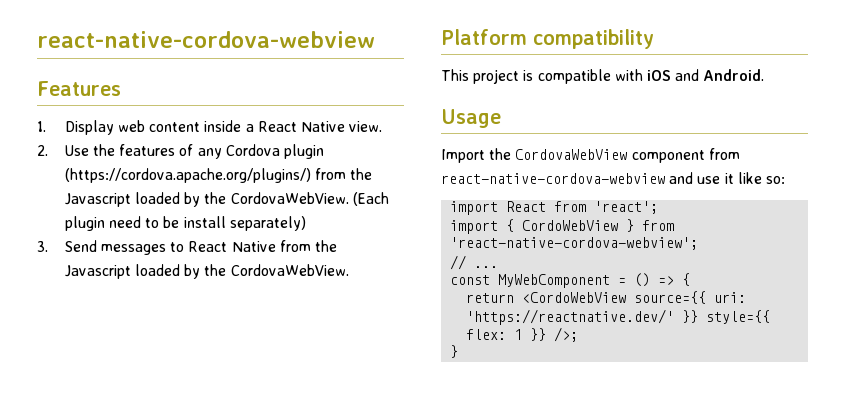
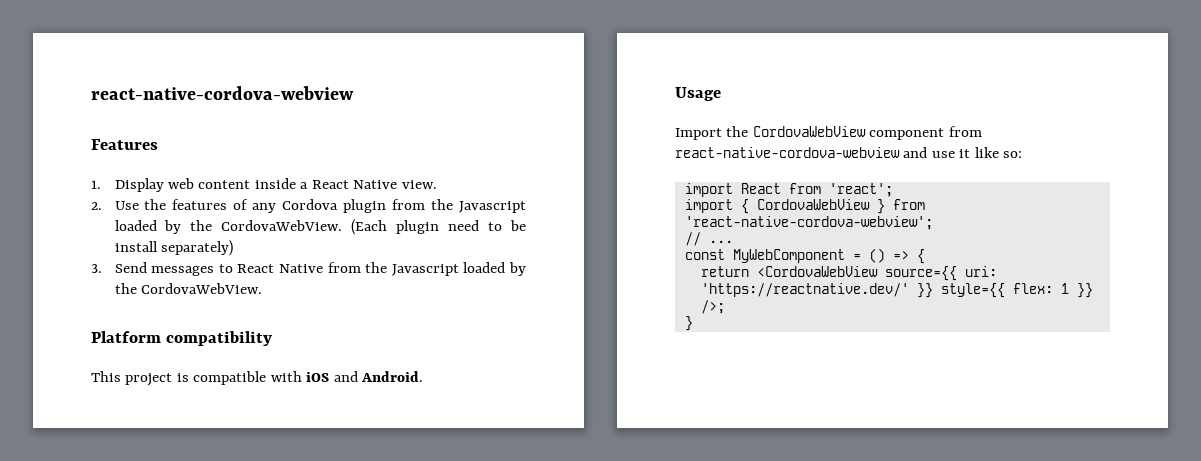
[64,168,311,183] (https://cordova.apache.org/plugins/) -> (387, 206) none
[522,220,619,231] CordoWebView -> [756,199,870,210] CordovaWebView
[522,292,627,303] <CordoWebView -> [756,266,878,277] <CordovaWebView

